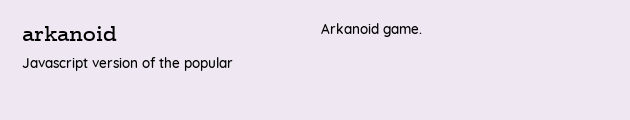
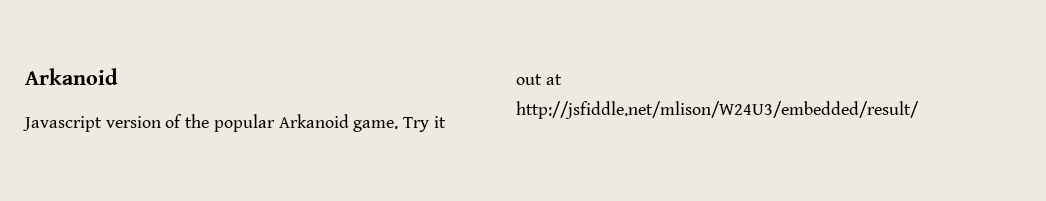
[22,26,117,41] arkanoid -> [25,68,118,85] Arkanoid
(422, 31) none -> [403,116,446,132] [516,74,562,85] [516,101,919,119] Try it out at http://jsfiddle.net/mlison/W24U3/embedded/result/

